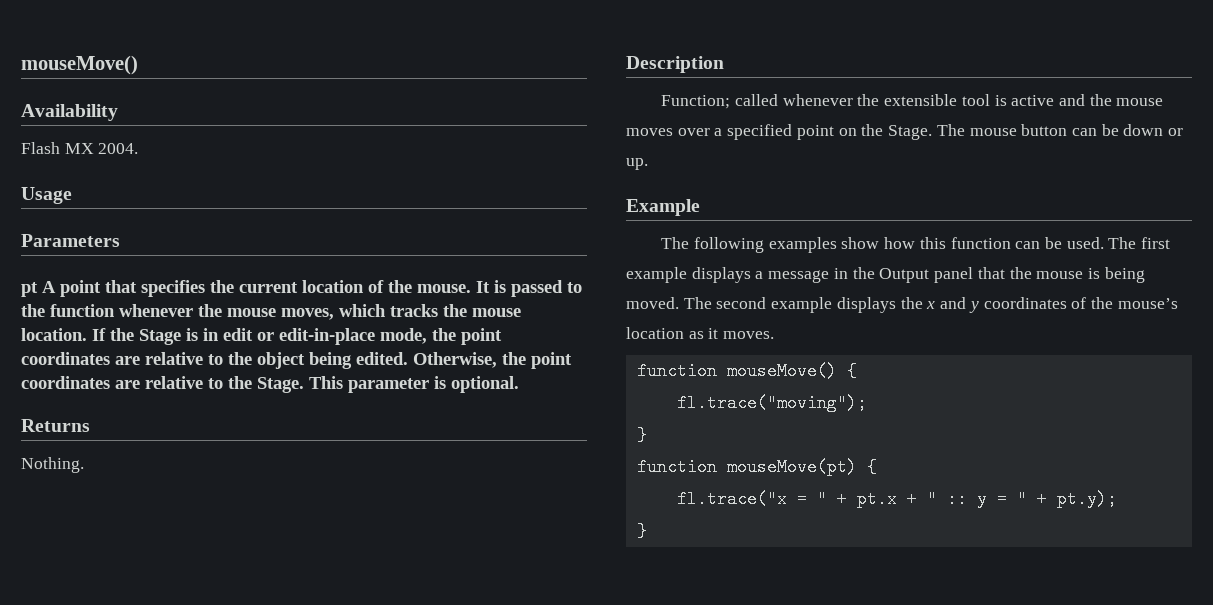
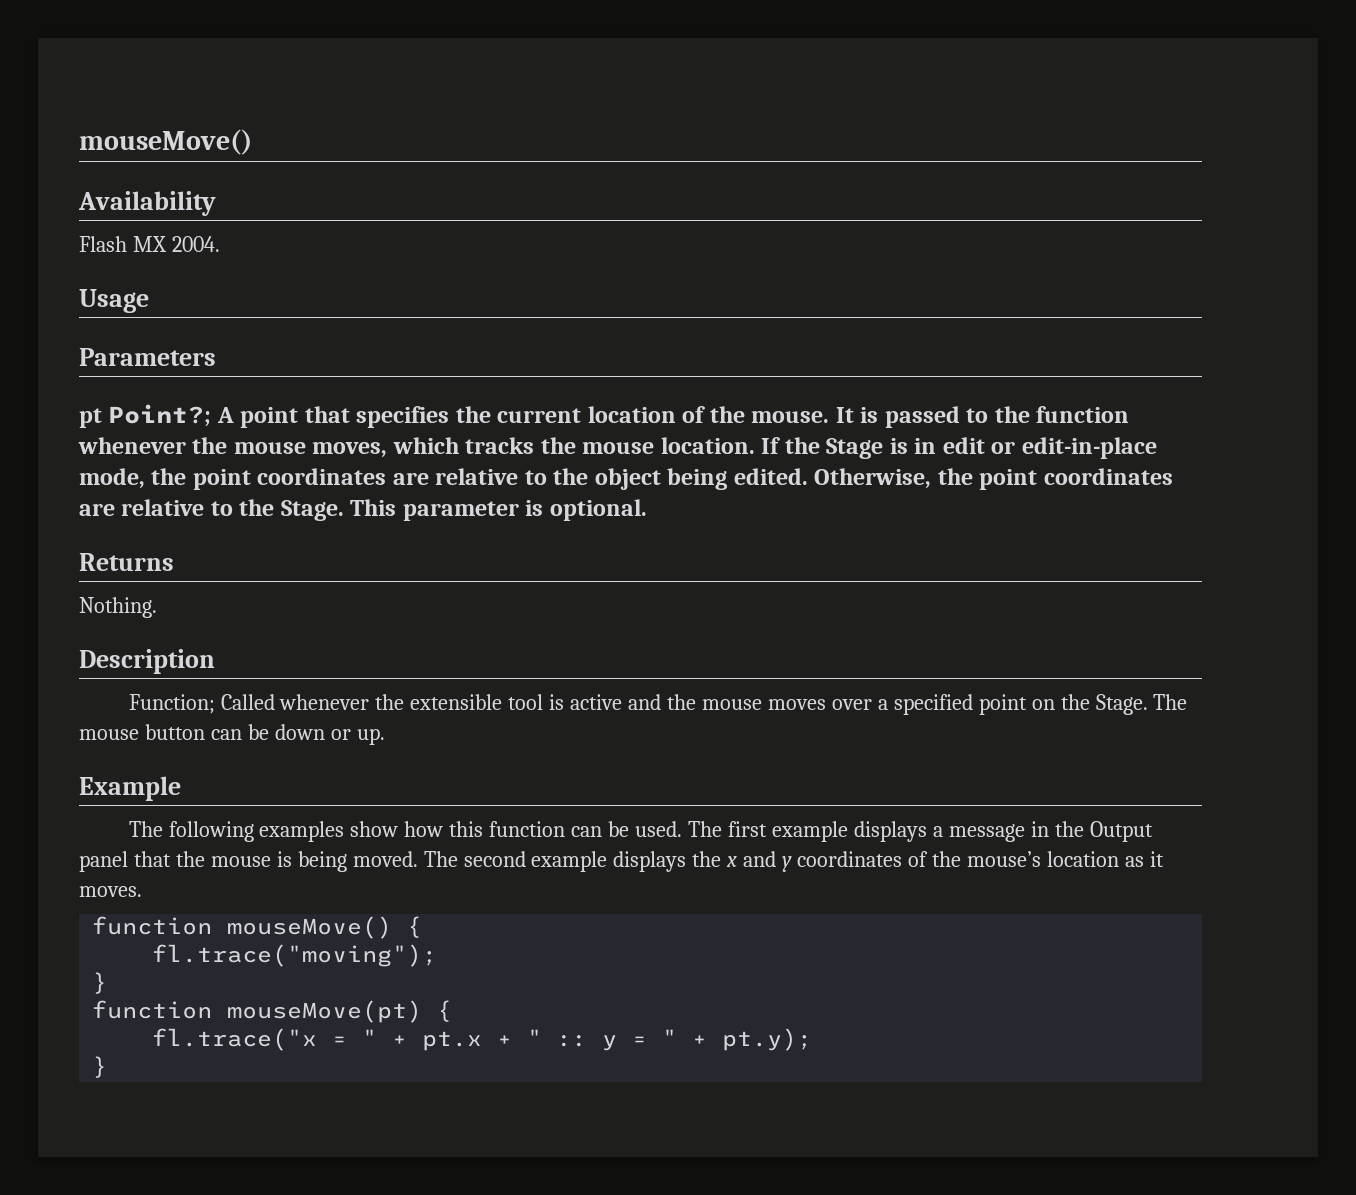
(38, 289) none -> [108,404,212,427] Point?;
[734,94,778,106] called -> [220,694,275,710] Called

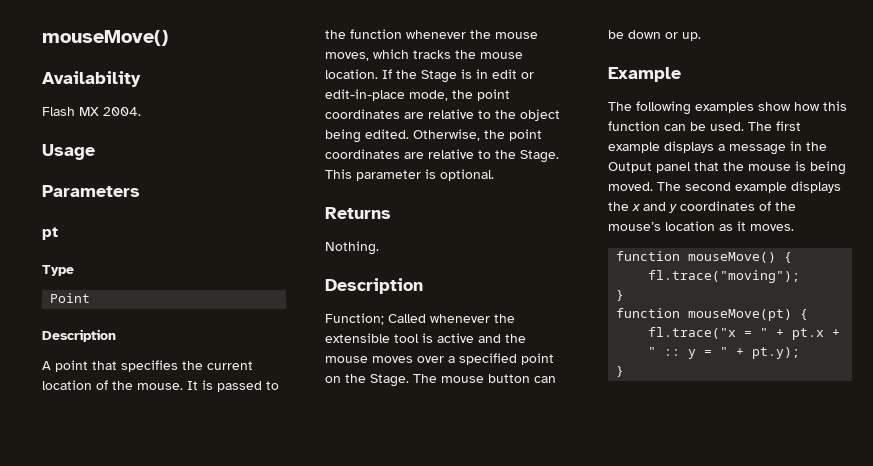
[108,404,212,427] Point?; -> [42,265,74,276] [50,293,91,303] [42,329,116,342] // Type // Point // Description //

